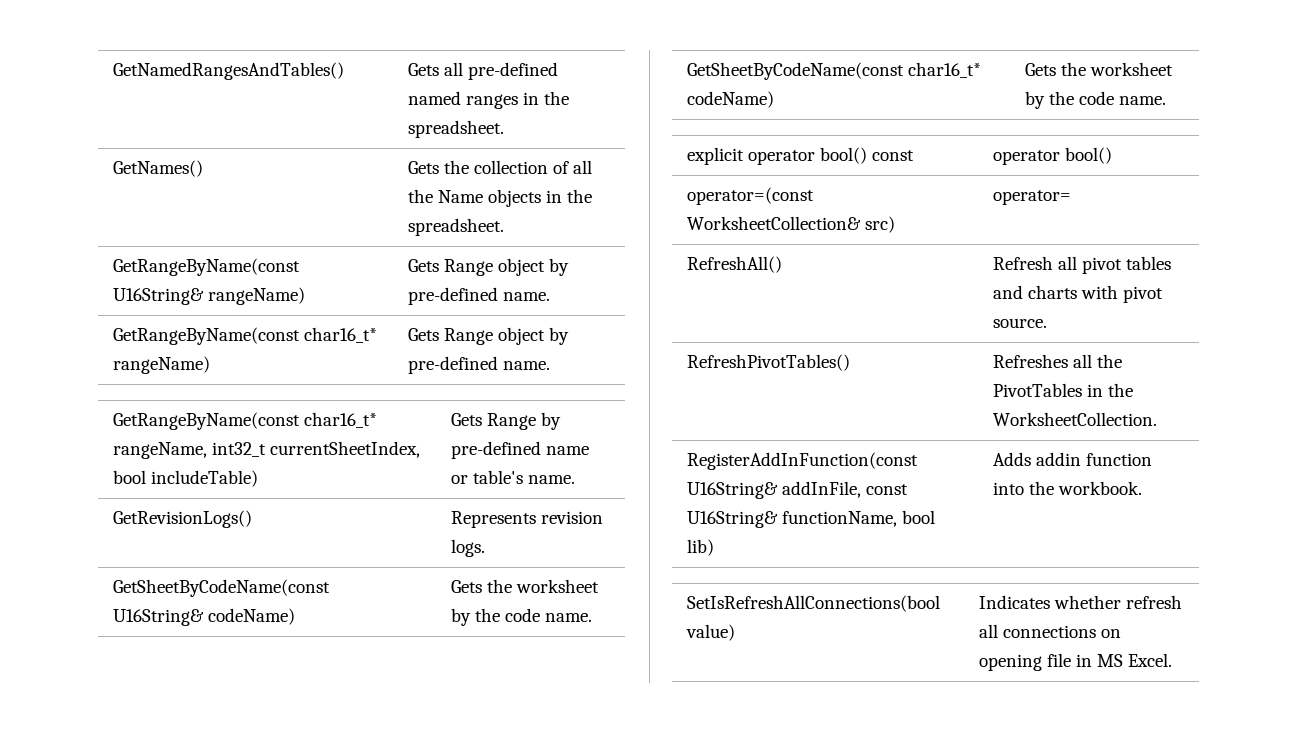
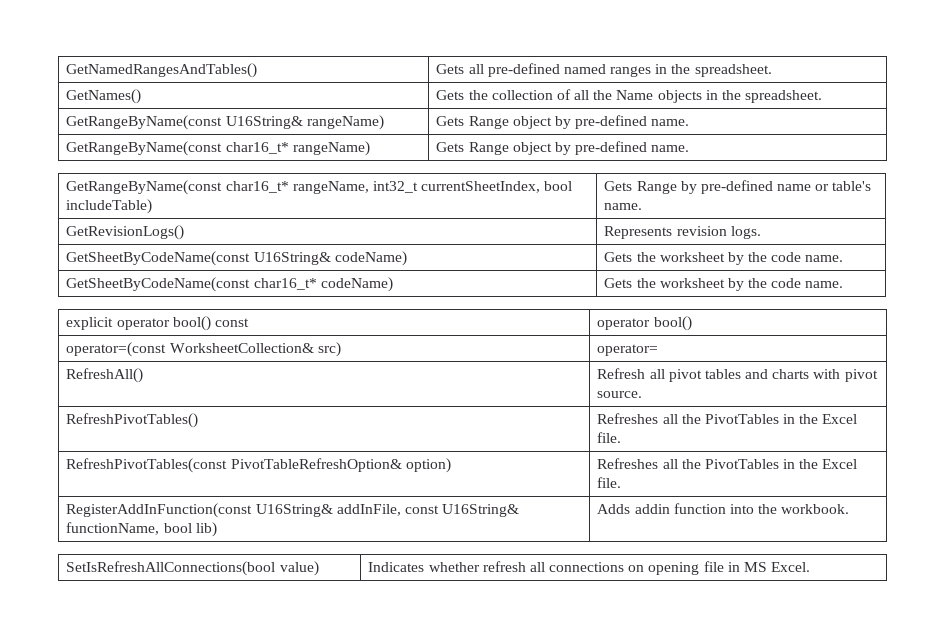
[992,412,1157,426] WorksheetCollection. -> [822,414,858,424] [597,432,622,443] [66,458,451,473] [597,458,858,469] [597,477,622,488] Excel file. // RefreshPivotTables(const PivotTableRefreshOption& option) | Refreshes all the PivotTables in the Excel file.

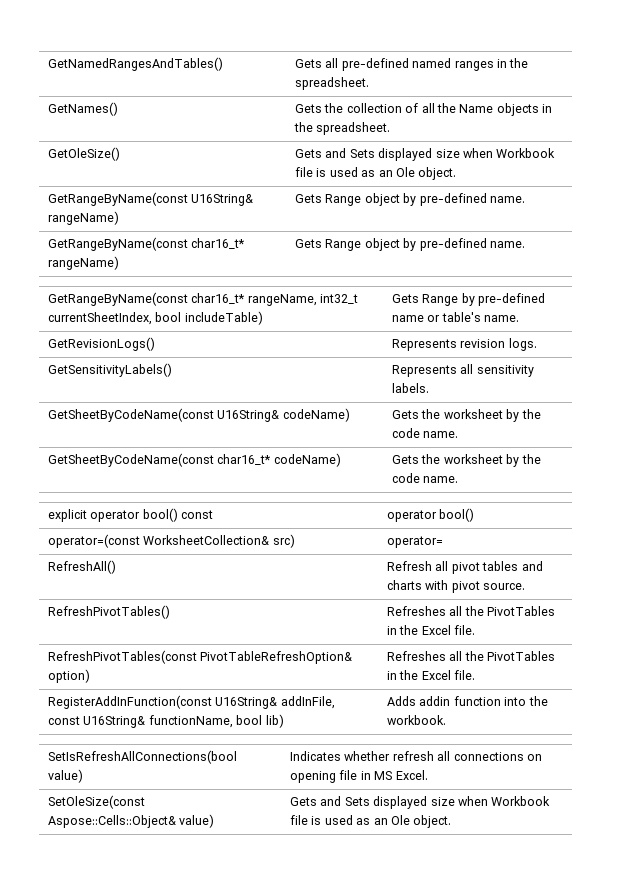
(823, 96) none -> [48,147,121,161] [295,148,556,161] [295,167,457,180] // GetOleSize() | Gets and Sets displayed size when Workbook file is used as an Ole object.
(761, 232) none -> [48,363,173,377] [392,364,534,377] [392,383,430,393] // GetSensitivityLabels() | Represents all sensitivity labels.
(811, 567) none -> [48,795,146,809] [48,814,215,828] [290,796,551,809] [290,815,452,828] // SetOleSize(const Aspose::Cells::Object& value) | Gets and Sets displayed size when Workbook file is used as an Ole object.

